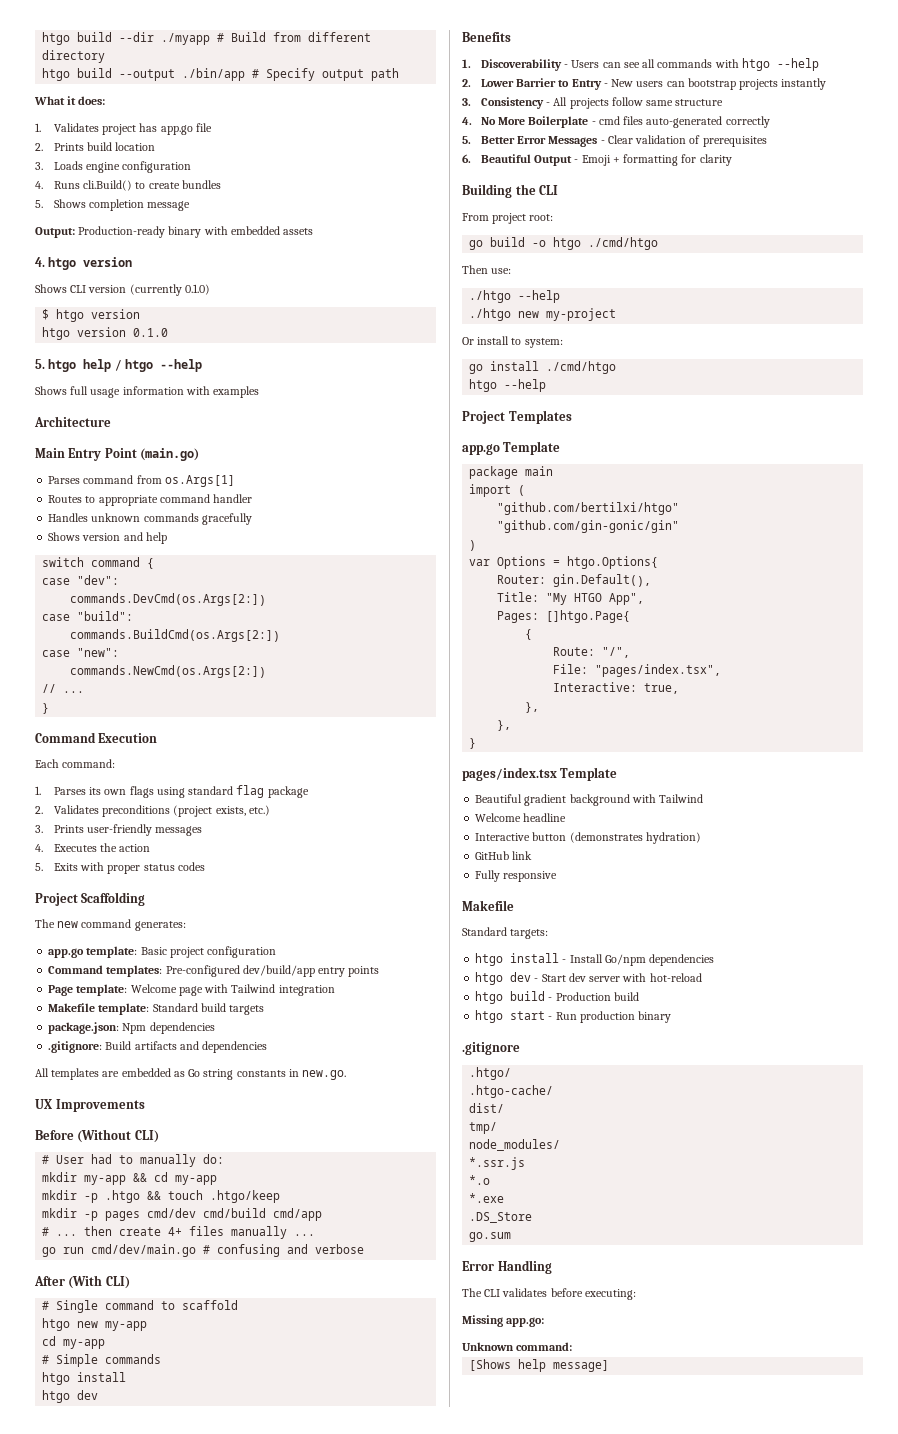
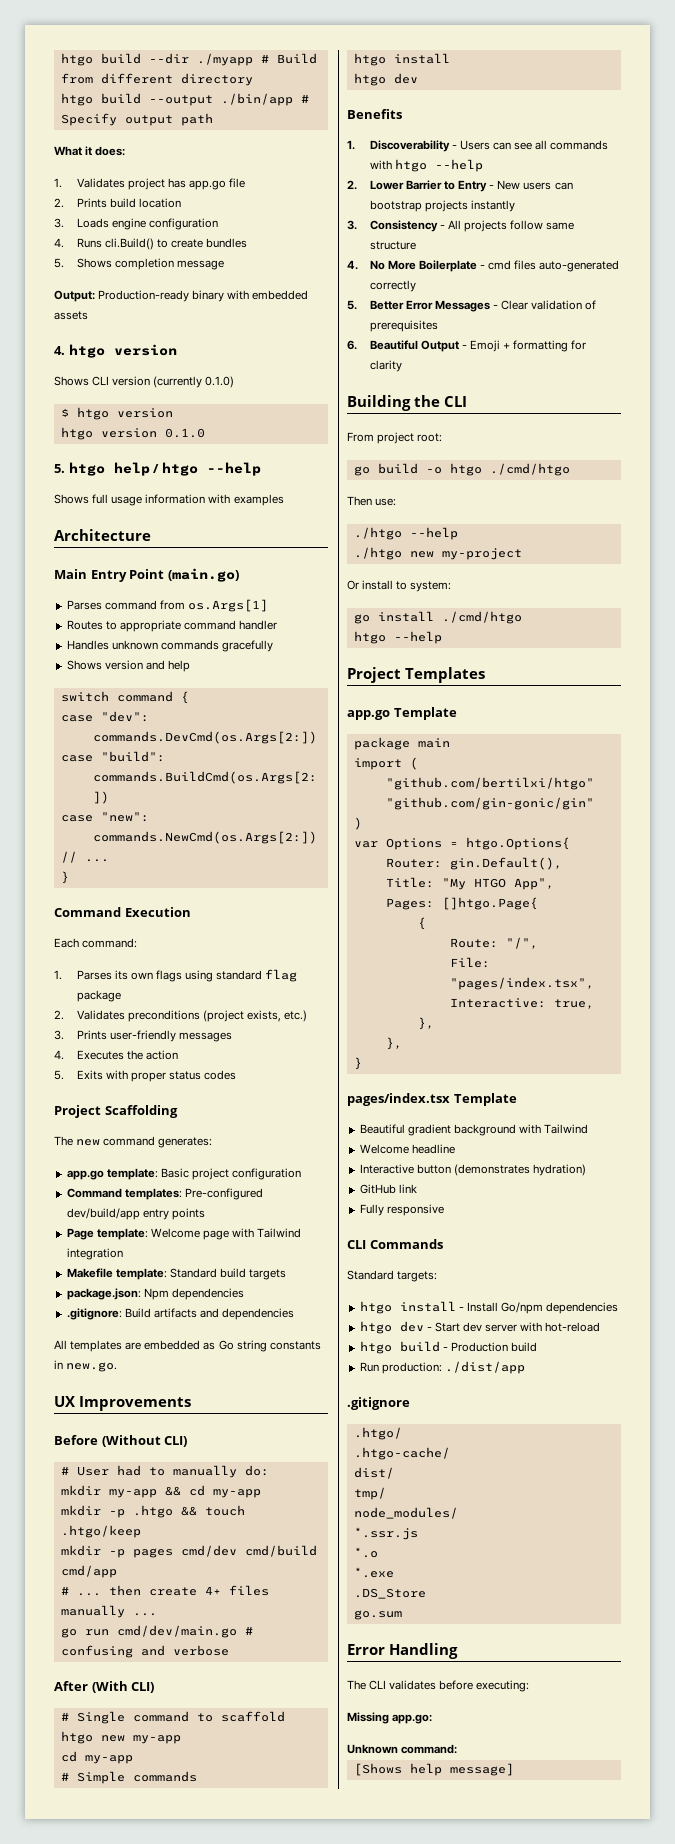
[462,900,514,911] Makefile -> [347,1239,443,1249] CLI Commands
[475,1010,672,1023] htgo start - Run production binary -> [359,1361,525,1374] Run production: ./dist/app

